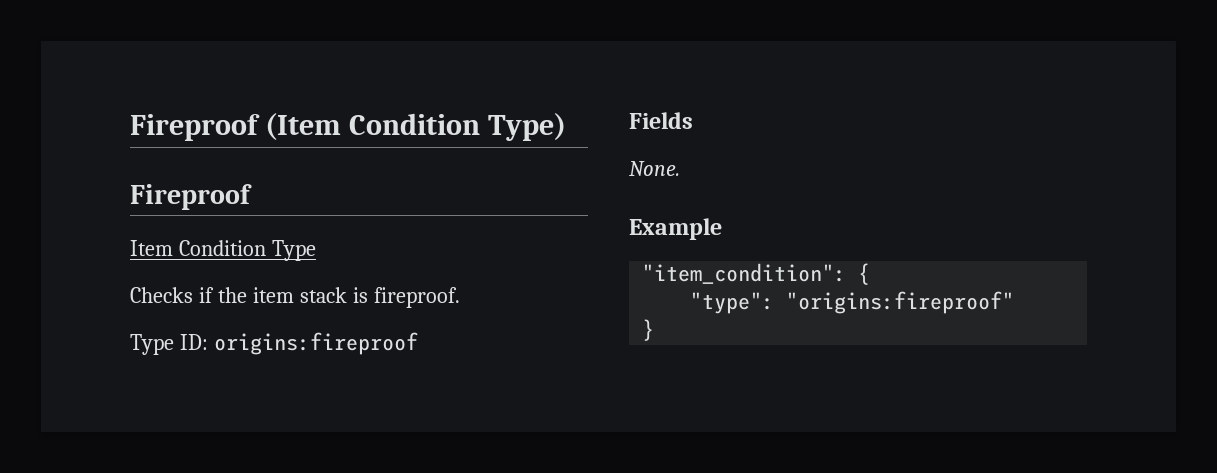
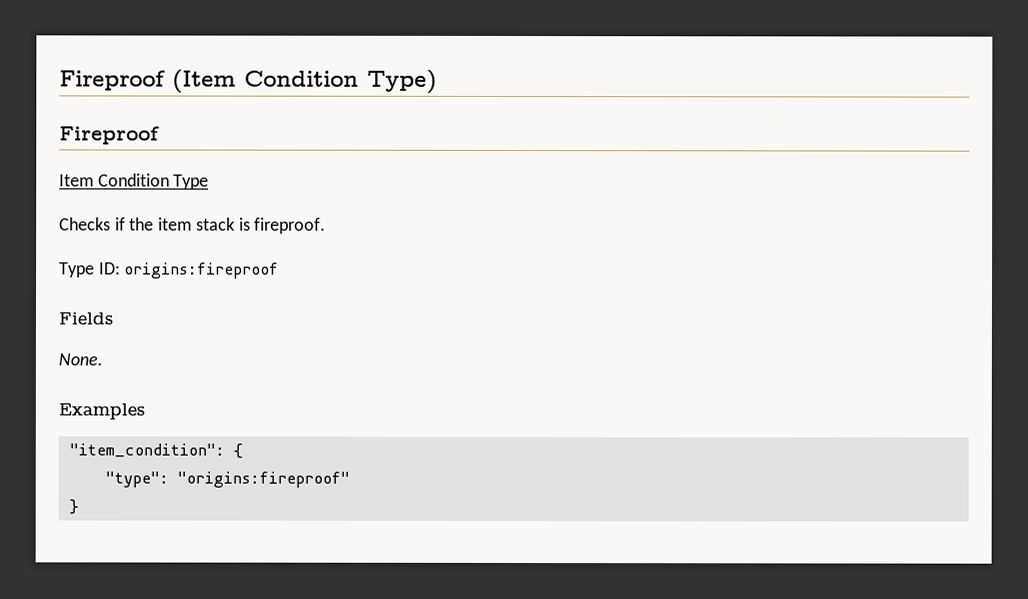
[629,218,722,240] Example -> [58,403,145,420] Examples

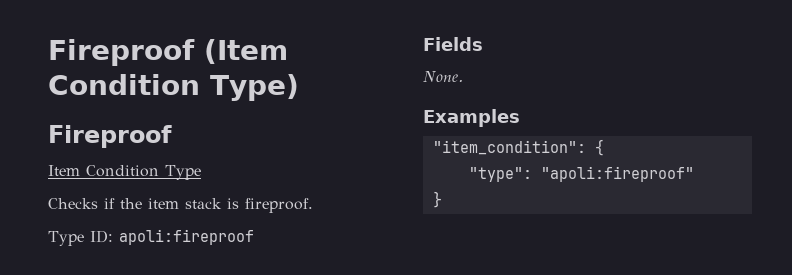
[124,262,280,279] origins:fireproof -> [118,229,254,245] apoli:fireproof
[176,471,350,488] "origins:fireproof" -> [540,166,694,182] "apoli:fireproof"

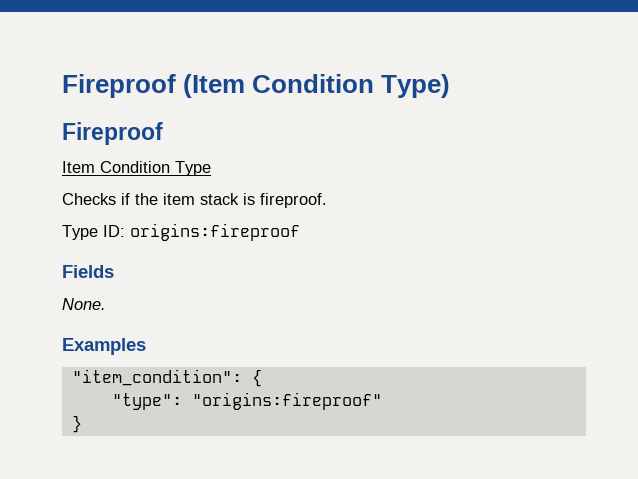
[118,229,254,245] apoli:fireproof -> [130,223,300,241] origins:fireproof
[540,166,694,182] "apoli:fireproof" -> [191,392,382,410] "origins:fireproof"

